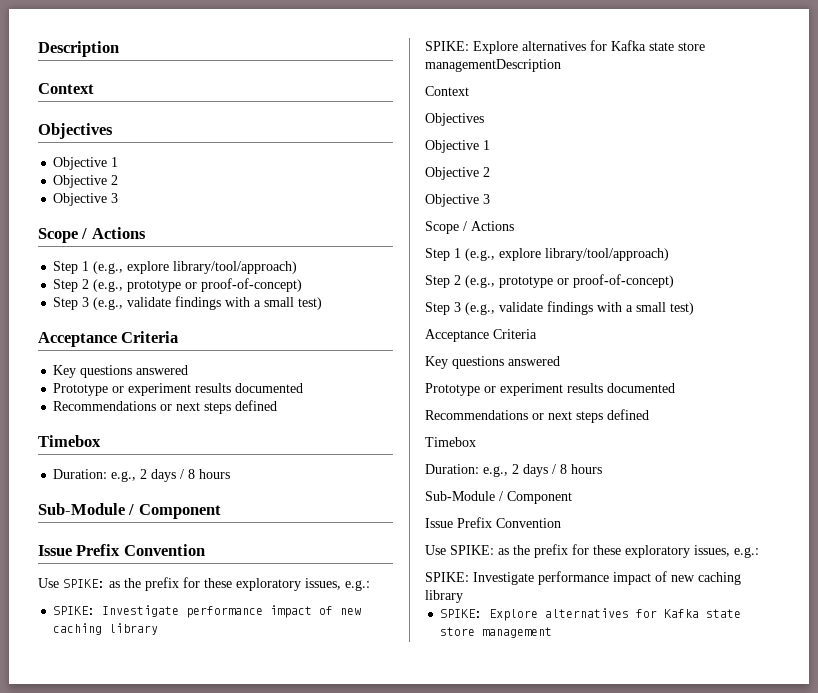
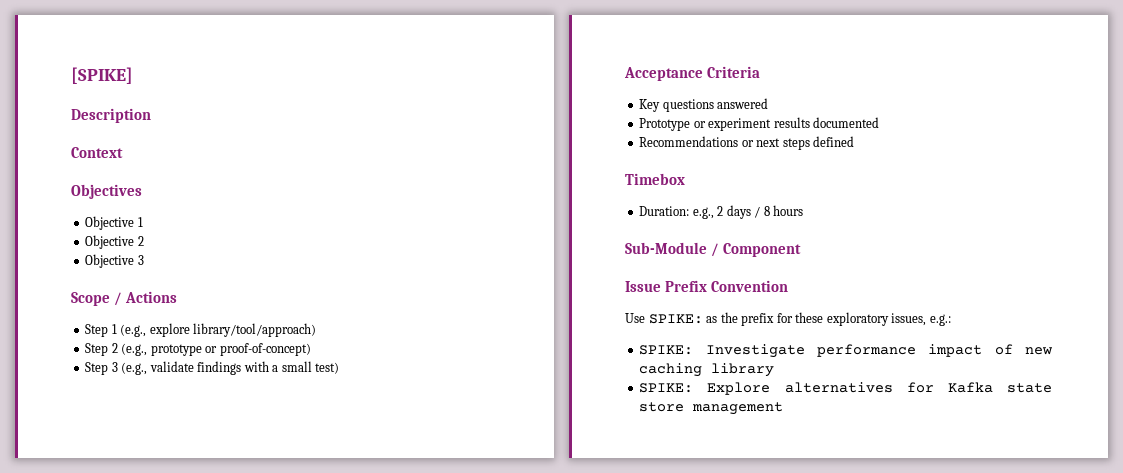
(38, 49) none -> [71,67,133,84] [SPIKE] //
[425,40,705,54] [425,59,561,72] [425,86,469,96] [425,113,484,126] [425,140,490,153] [425,167,490,180] [425,194,490,207] [425,221,514,234] [425,248,669,261] [425,274,674,288] [425,301,694,315] [425,329,537,342] [425,356,560,369] [425,383,675,396] [425,409,649,423] [425,437,476,447] [425,464,602,477] [425,491,572,504] [425,517,561,528] [425,544,759,558] [425,571,741,585] [425,590,463,603] // SPIKE: Explore alternatives for Kafka state store managementDescription // Context // Objectives // Objective 1 // Objective 2 // Objective 3 // Scope / Actions // Step 1 (e.g., explore library/tool/approach) // Step 2 (e.g., prototype or proof-of-concept) // Step 3 (e.g., validate findings with a small test) // Acceptance Criteria // Key questions answered // Prototype or experiment results documented // Recommendations or next steps defined // Timebox // Duration: e.g., 2 days / 8 hours // Sub-Module / Component // Issue Prefix Convention // Use SPIKE: as the prefix for these exploratory issues, e.g.: // SPIKE: Investigate performance impact of new caching library -> (775, 370) none

